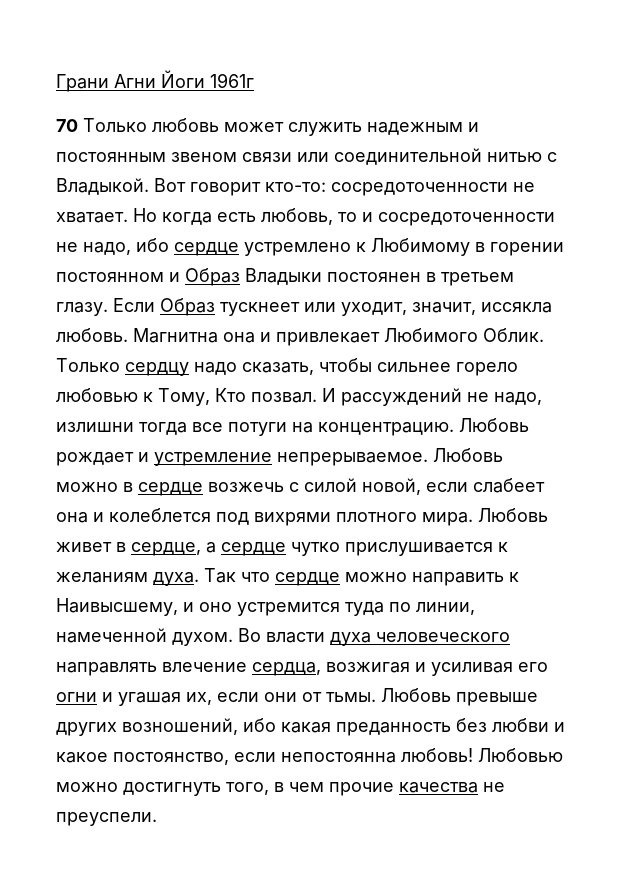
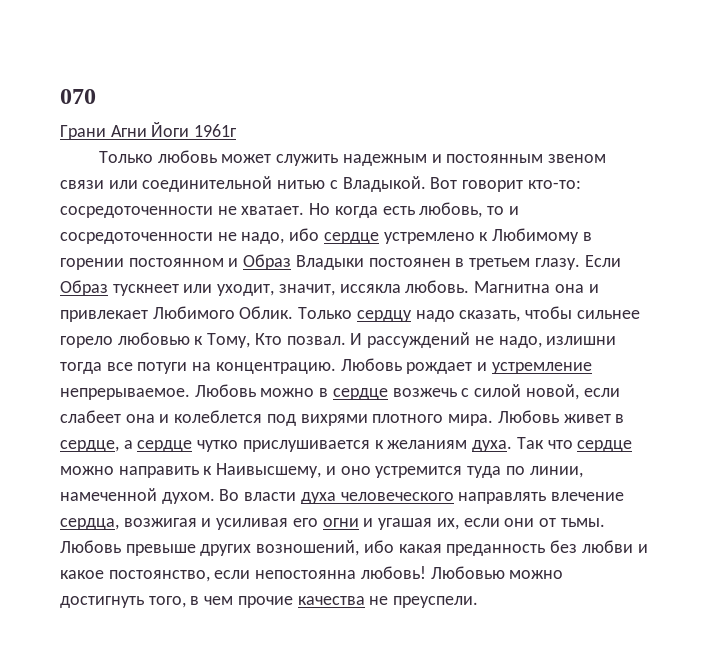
(56, 83) none -> [60,89,96,104] 070 //
[56,119,78,132] 70 -> (238, 130) none

